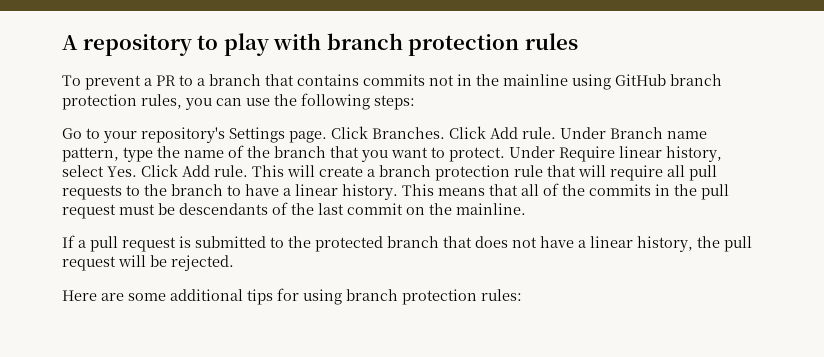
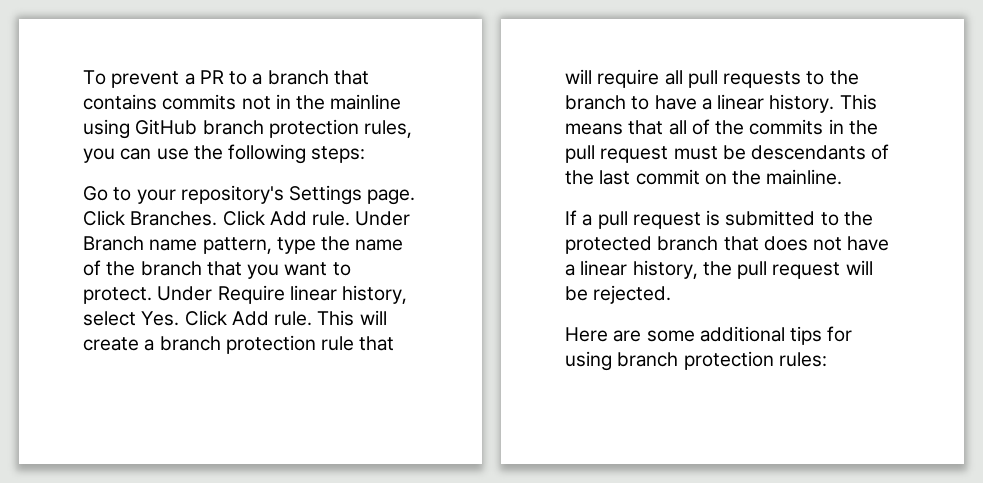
[62,33,578,56] A repository to play with branch protection rules // -> (83, 77) none

